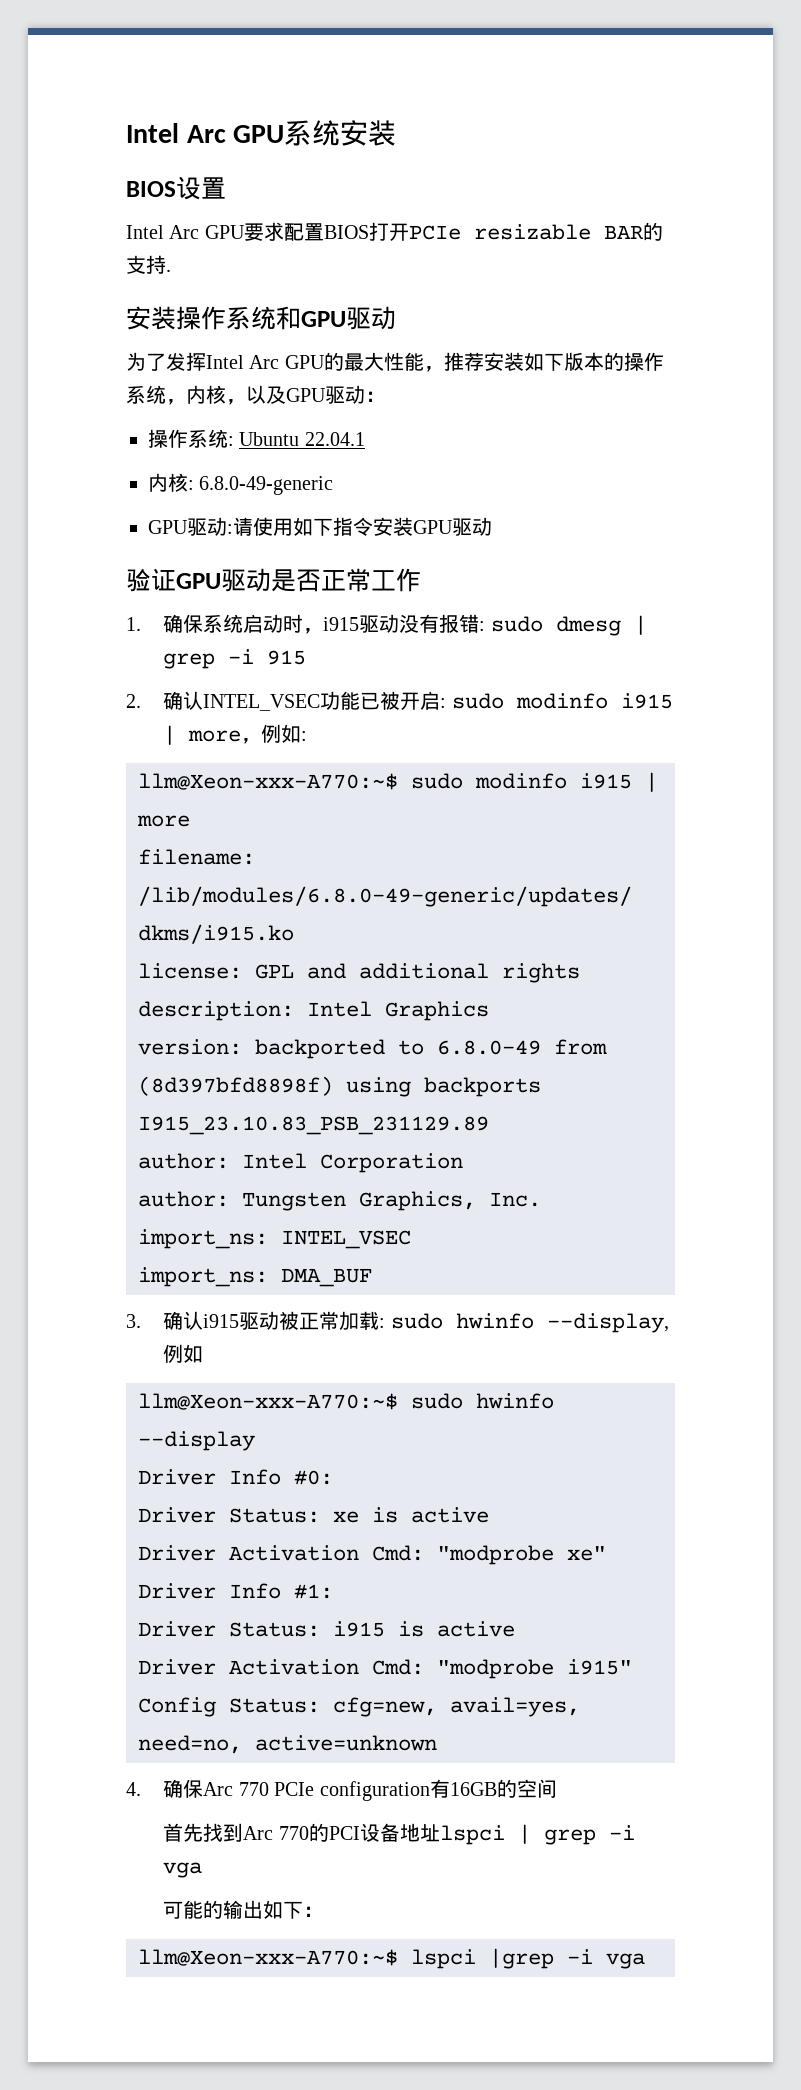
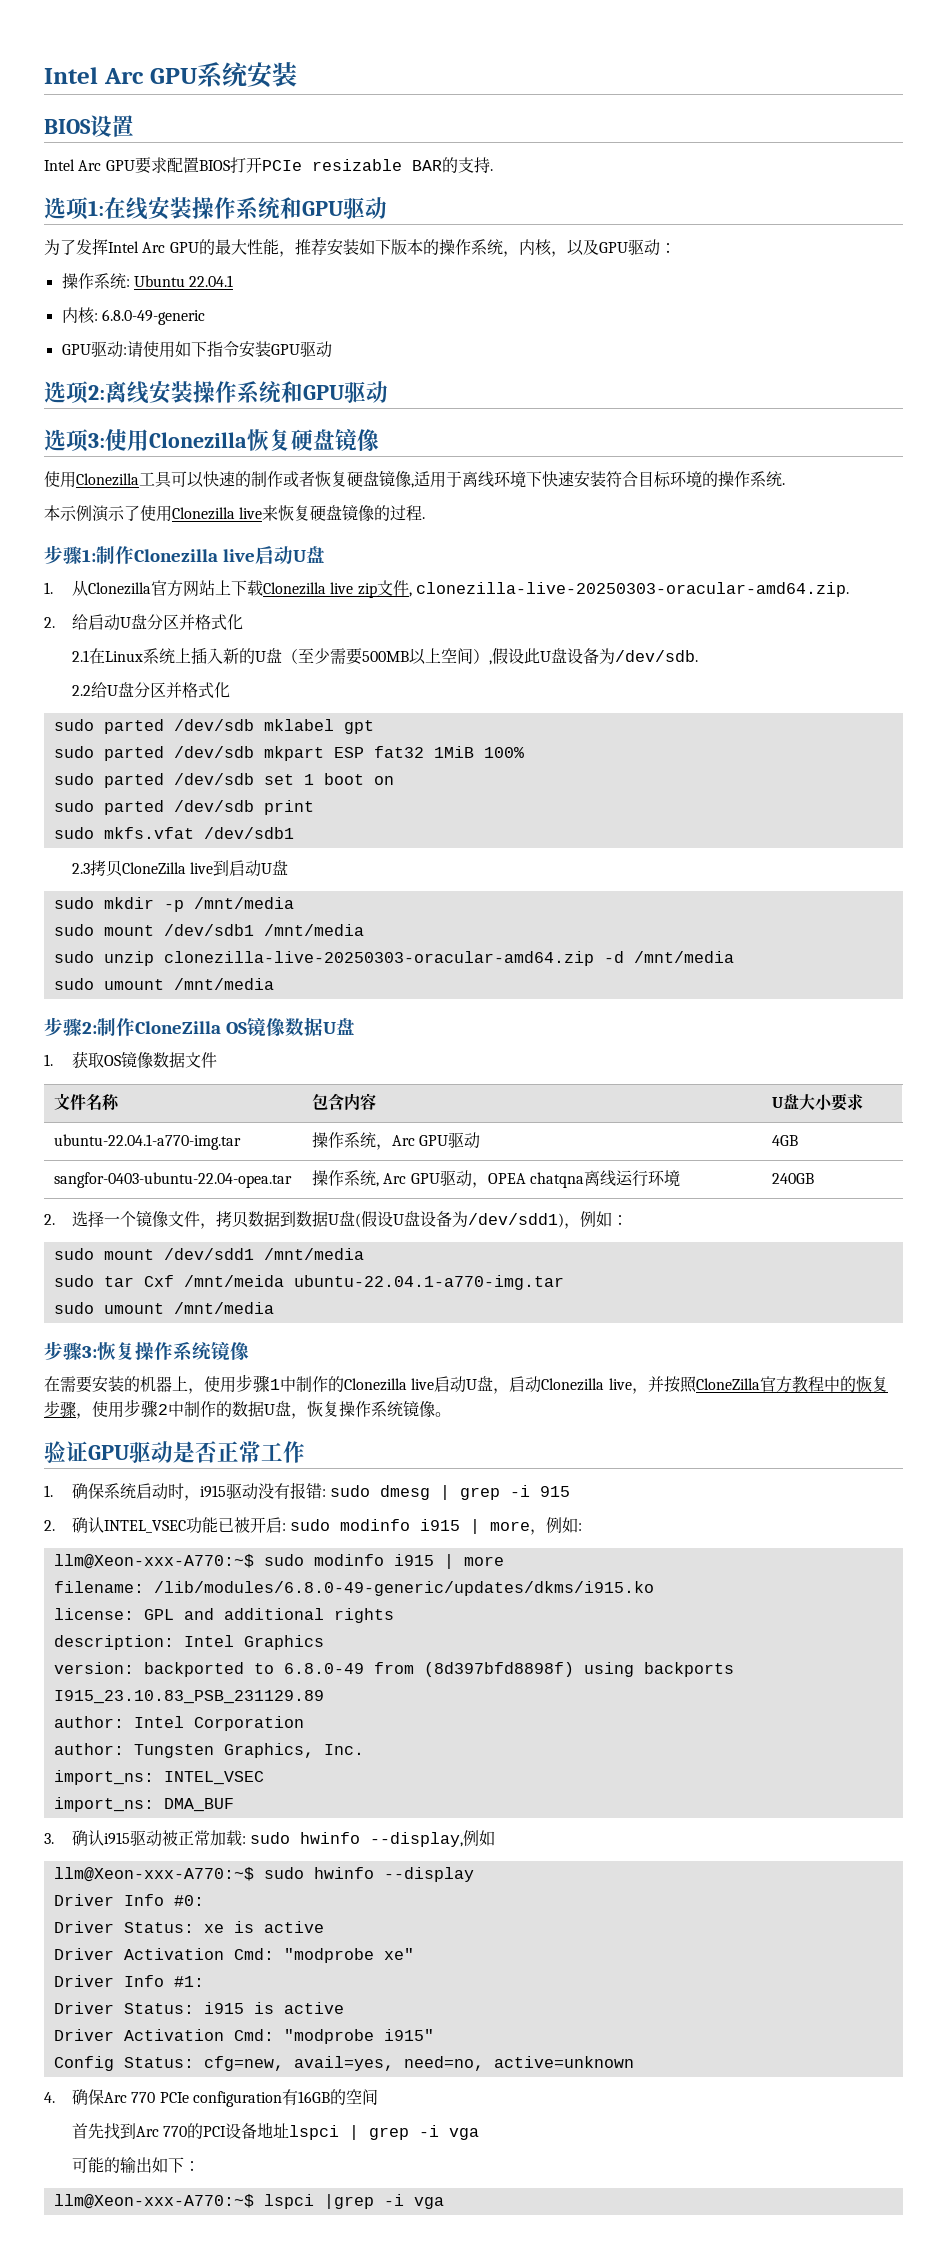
(171, 270) none -> [44,197,148,220] 选项1:在线
(492, 526) none -> [44,381,388,404] [44,429,379,452] [44,470,785,488] [44,504,426,522] [44,545,325,564] [44,580,849,598] [44,614,243,631] [71,647,698,665] [71,682,230,698] [53,719,374,734] [53,746,524,761] [53,773,394,788] [53,800,314,815] [53,827,294,839] [71,860,289,877] [53,897,294,912] [53,924,364,936] [53,951,734,966] [53,978,274,990] [44,1017,355,1036] [44,1051,217,1069] [54,1093,121,1111] [312,1093,377,1110] [772,1093,864,1111] [54,1134,242,1150] [312,1132,481,1150] [772,1135,799,1146] [54,1172,293,1188] [312,1170,681,1188] [772,1173,815,1184] [44,1210,628,1229] [53,1248,364,1260] [53,1275,564,1290] [53,1302,274,1314] [44,1341,249,1361] [44,1374,888,1394] [44,1399,451,1419] // 选项2:离线安装操作系统和GPU驱动 // 选项3:使用Clonezilla恢复硬盘镜像 // 使用Clonezilla工具可以快速的制作或者恢复硬盘镜像,适用于离线环境下快速安装符合目标环境的操作系统. // 本示例演示了使用Clonezilla live来恢复硬盘镜像的过程. // 步骤1:制作Clonezilla live启动U盘 // 1.从Clonezilla官方网站上下载Clonezilla live zip文件, clonezilla-live-20250303-oracular-amd64.zip. // 2.给启动U盘分区并格式化 // 2.1在Linux系统上插入新的U盘（至少需要500MB以上空间）,假设此U盘设备为/dev/sdb. // 2.2给U盘分区并格式化 // sudo parted /dev/sdb mklabel gpt // sudo parted /dev/sdb mkpart ESP fat32 1MiB 100% // sudo parted /dev/sdb set 1 boot on // sudo parted /dev/sdb print // sudo mkfs.vfat /dev/sdb1 // 2.3拷贝CloneZilla live到启动U盘 // sudo mkdir -p /mnt/media // sudo mount /dev/sdb1 /mnt/media // sudo unzip clonezilla-live-20250303-oracular-amd64.zip -d /mnt/media // sudo umount /mnt/media // 步骤2:制作CloneZilla OS镜像数据U盘 // 1.获取OS镜像数据文件 // 文件名称 | 包含内容 | U盘大小要求 // ubuntu-22.04.1-a770-img.tar | 操作系统，Arc GPU驱动 | 4GB // sangfor-0403-ubuntu-22.04-opea.tar | 操作系统, Arc GPU驱动，OPEA chatqna离线运行环境 | 240GB // 2.选择一个镜像文件，拷贝数据到数据U盘(假设U盘设备为/dev/sdd1)，例如： // sudo mount /dev/sdd1 /mnt/media // sudo tar Cxf /mnt/meida ubuntu-22.04.1-a770-img.tar // sudo umount /mnt/media // 步骤3:恢复操作系统镜像 // 在需要安装的机器上，使用步骤1中制作的Clonezilla live启动U盘，启动Clonezilla live，并按照CloneZilla官方教程中的恢复步骤，使用步骤2中制作的数据U盘，恢复操作系统镜像。

